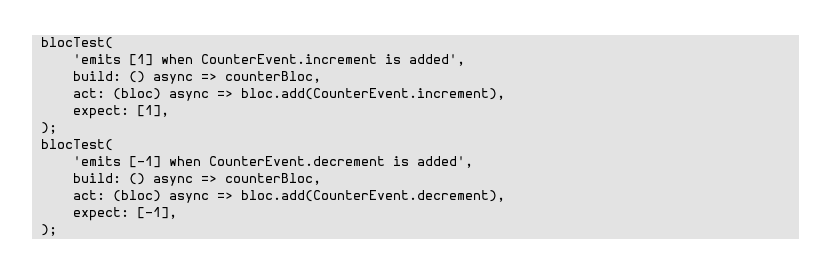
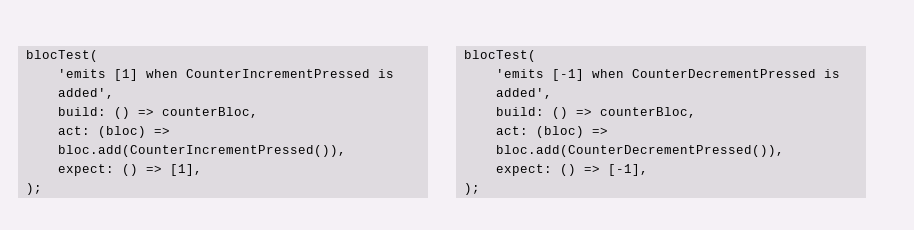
[200,54,465,66] [72,71,321,84] [72,88,505,101] [72,105,129,119] CounterEvent.increment is added', // build: () async => counterBloc, // act: (bloc) async => bloc.add(CounterEvent.increment), // expect: -> [185,69,394,78] [57,88,114,99] [57,107,258,119] [57,126,170,138] [57,145,346,157] [57,164,162,176] CounterIncrementPressed is added', // build: () => counterBloc, // act: (bloc) => bloc.add(CounterIncrementPressed()), // expect: () =>
[208,156,473,168] [72,173,321,186] [72,190,505,203] [72,207,129,221] CounterEvent.decrement is added', // build: () async => counterBloc, // act: (bloc) async => bloc.add(CounterEvent.decrement), // expect: -> [631,69,840,78] [495,88,552,99] [495,107,696,119] [495,126,608,138] [495,145,784,157] [495,164,600,176] CounterDecrementPressed is added', // build: () => counterBloc, // act: (bloc) => bloc.add(CounterDecrementPressed()), // expect: () =>

